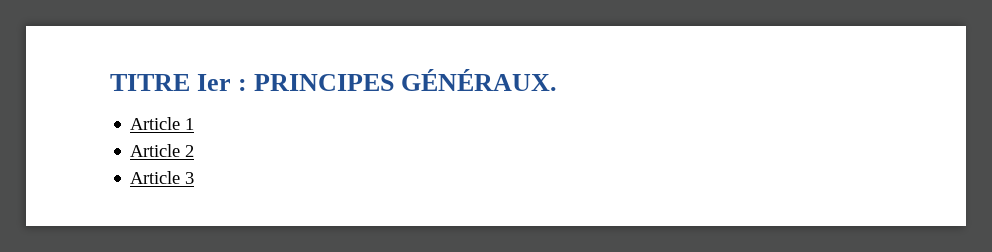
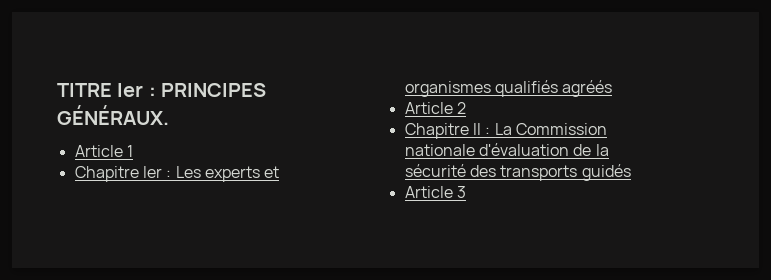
[130,144,195,157] Article 2 -> [74,166,280,182] [404,80,613,97] [404,102,466,114] [404,123,607,139] [404,143,609,156] [404,164,631,181] Chapitre Ier : Les experts et organismes qualifiés agréés // Article 2 // Chapitre II : La Commission nationale d'évaluation de la sécurité des transports guidés

